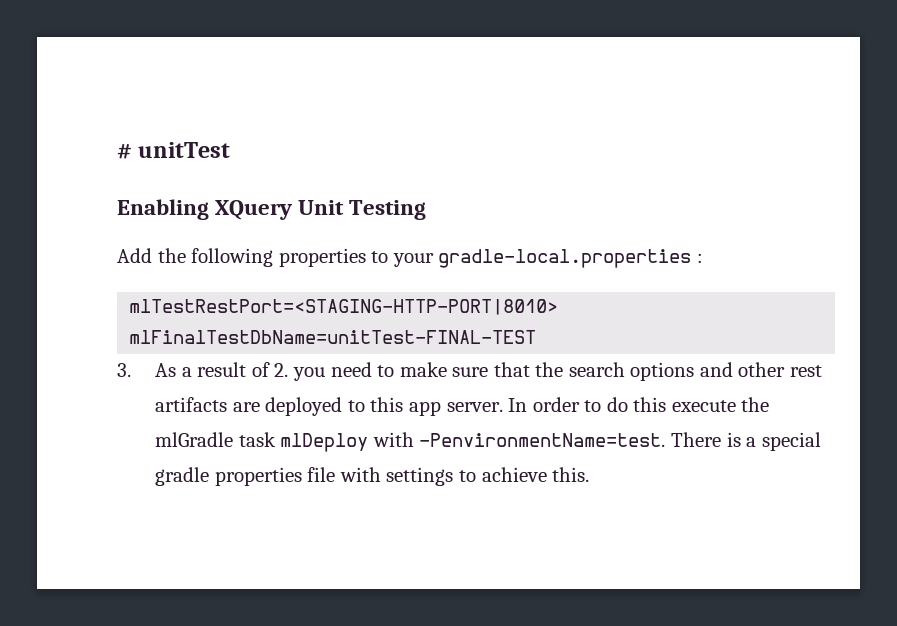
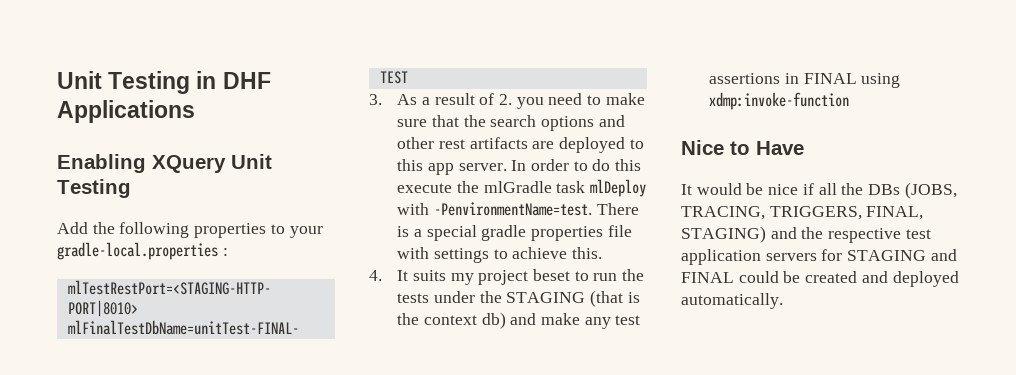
[117,142,231,159] # unitTest -> [57,71,271,94] [57,100,195,123] Unit Testing in DHF Applications
(590, 474) none -> [369,269,645,285] [397,290,640,307] [397,312,641,329] [709,73,901,88] [709,92,850,110] [681,140,804,155] [681,182,957,199] [681,206,924,220] [681,226,931,243] [681,249,957,265] [681,271,959,287] [681,293,783,309] // 4. It suits my project beset to run the tests under the STAGING (that is the context db) and make any test assertions in FINAL using xdmp:invoke-function // Nice to Have // It would be nice if all the DBs (JOBS, TRACING, TRIGGERS, FINAL, STAGING) and the respective test application servers for STAGING and FINAL could be created and deployed automatically.

